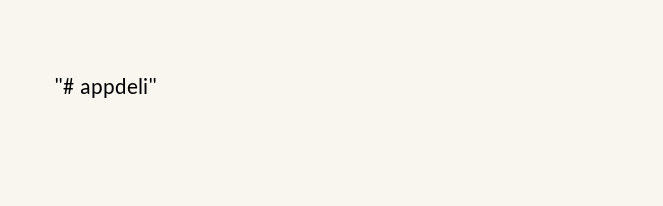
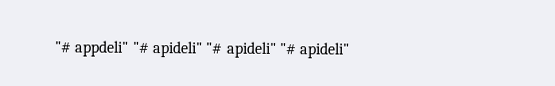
(157, 88) none -> [131,41,351,59] "# apideli" "# apideli" "# apideli"

